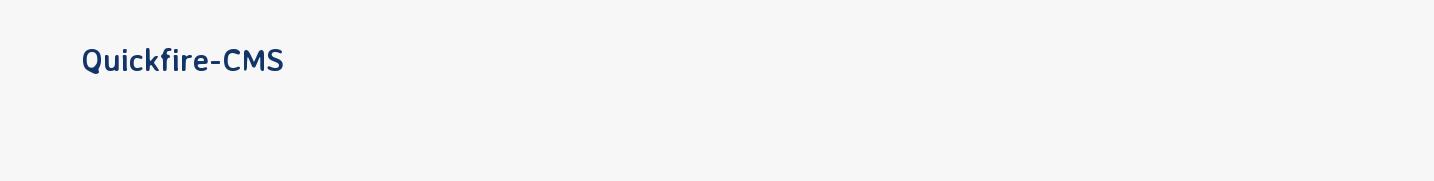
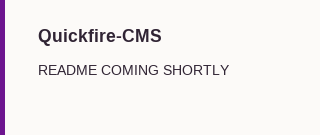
(284, 61) none -> [38,65,230,75] // README COMING SHORTLY

